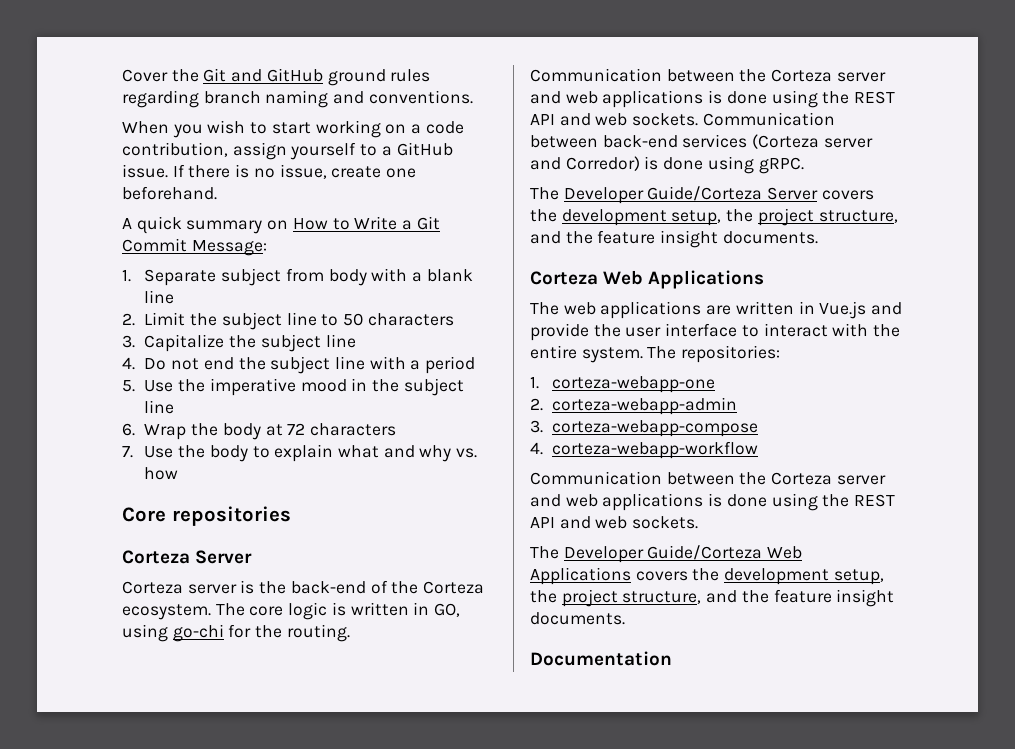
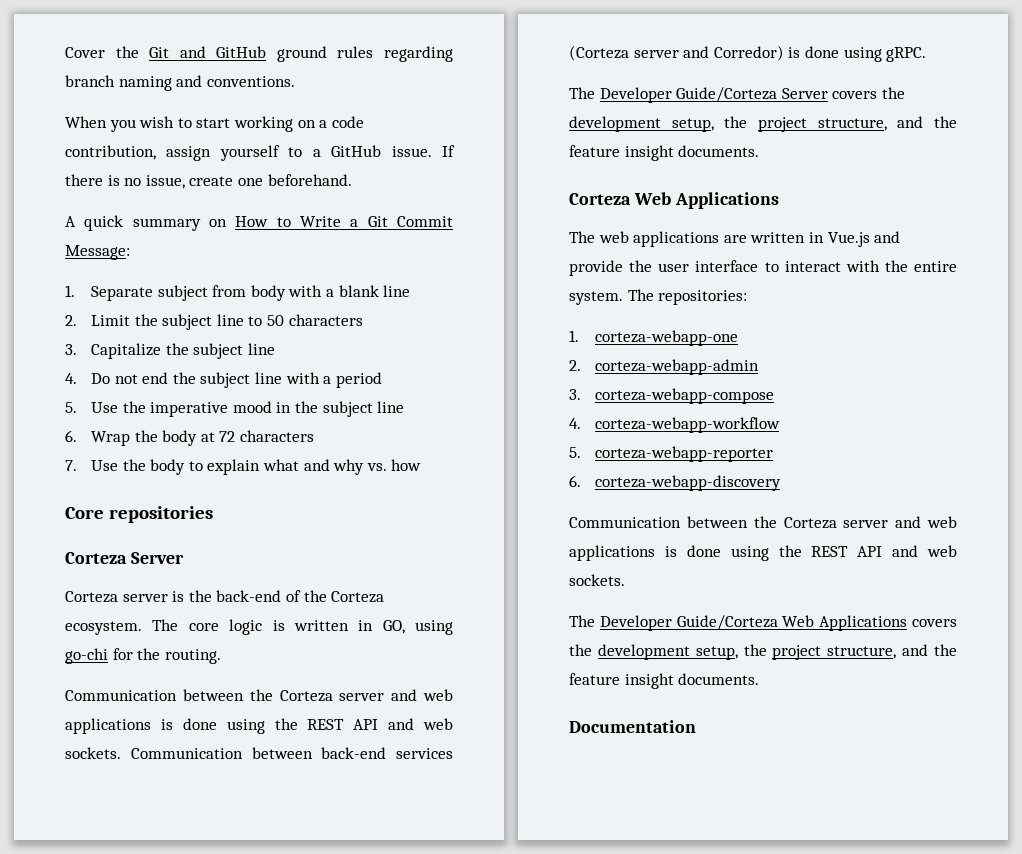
(759, 450) none -> [569,446,774,462] [569,475,782,491] // 5. corteza-webapp-reporter // 6. corteza-webapp-discovery

